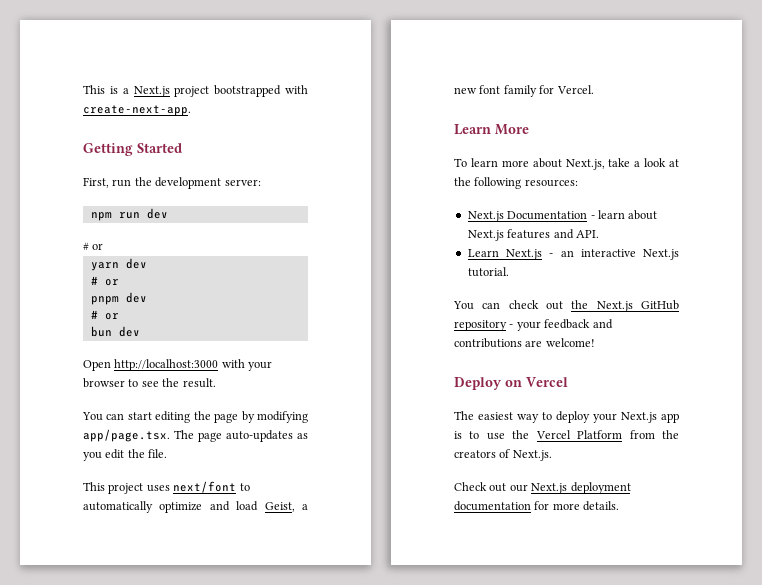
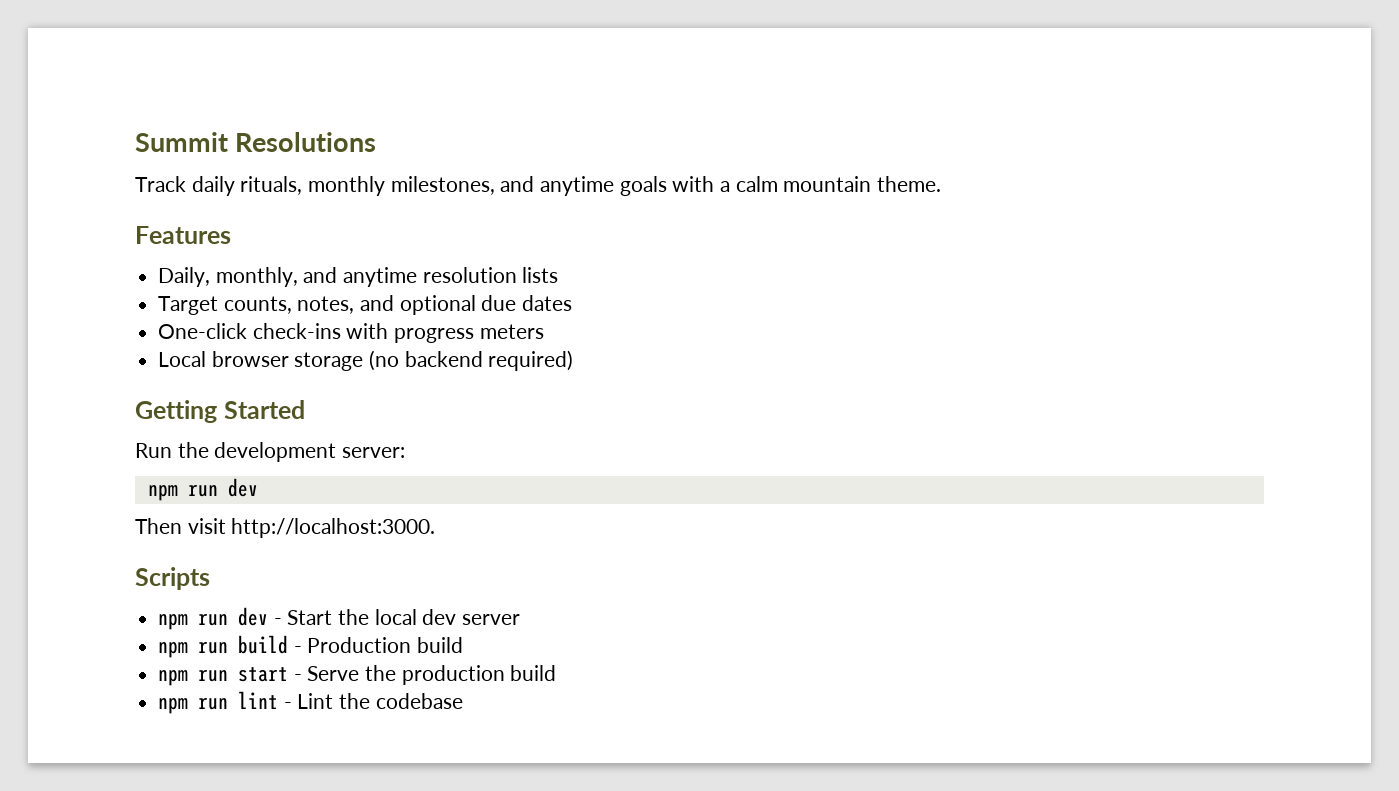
[83,85,308,97] [83,105,191,116] This is a Next.js project bootstrapped with create-next-app. -> [135,132,377,152] [135,176,942,196] [135,226,231,244] [158,267,559,287] [158,295,573,315] [158,323,544,343] [158,350,574,371] Summit Resolutions // Track daily rituals, monthly milestones, and anytime goals with a calm mountain theme. // Features // Daily, monthly, and anytime resolution lists // Target counts, notes, and optional due dates // One-click check-ins with progress meters // Local browser storage (no backend required)
[83,177,132,188] First, run -> [135,443,172,458] Run
[83,242,104,250] [90,258,147,271] [90,276,119,286] [90,292,147,305] [90,310,119,320] [90,326,140,337] [83,359,273,371] [83,378,216,388] [82,411,308,423] [83,429,308,442] [83,449,168,461] [83,481,250,494] [83,501,308,513] [454,85,594,97] [454,124,529,135] [454,158,679,170] [454,177,578,189] [467,210,658,222] [467,229,599,241] [467,249,679,260] [467,267,509,277] [453,300,679,312] [454,319,613,331] [454,338,595,348] [454,377,568,390] [454,411,679,423] [454,430,679,440] [454,449,552,461] [454,482,631,494] [454,501,620,511] # or // yarn dev // # or // pnpm dev // # or // bun dev // Open http://localhost:3000 with your browser to see the result. // You can start editing the page by modifying app/page.tsx. The page auto-updates as you edit the file. // This project uses next/font to automatically optimize and load Geist, a new font family for Vercel. // Learn More // To learn more about Next.js, take a look at the following resources: // Next.js Documentation - learn about Next.js features and API. // Learn Next.js - an interactive Next.js tutorial. // You can check out the Next.js GitHub repository - your feedback and contributions are welcome! // Deploy on Vercel // The easiest way to deploy your Next.js app is to use the Vercel Platform from the creators of Next.js. // Check out our Next.js deployment documentation for more details. -> [135,518,436,538] [135,567,210,590] [158,607,521,630] [158,635,464,658] [158,665,557,686] [158,691,463,714] Then visit http://localhost:3000. // Scripts // npm run dev - Start the local dev server // npm run build - Production build // npm run start - Serve the production build // npm run lint - Lint the codebase

